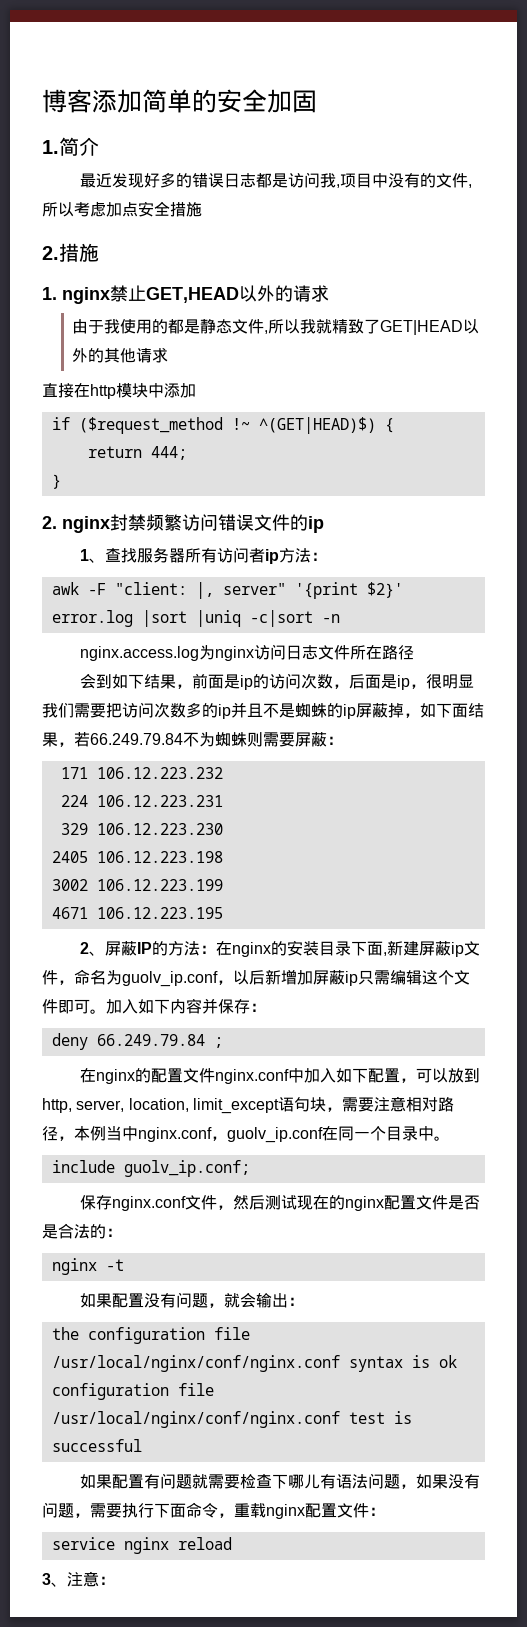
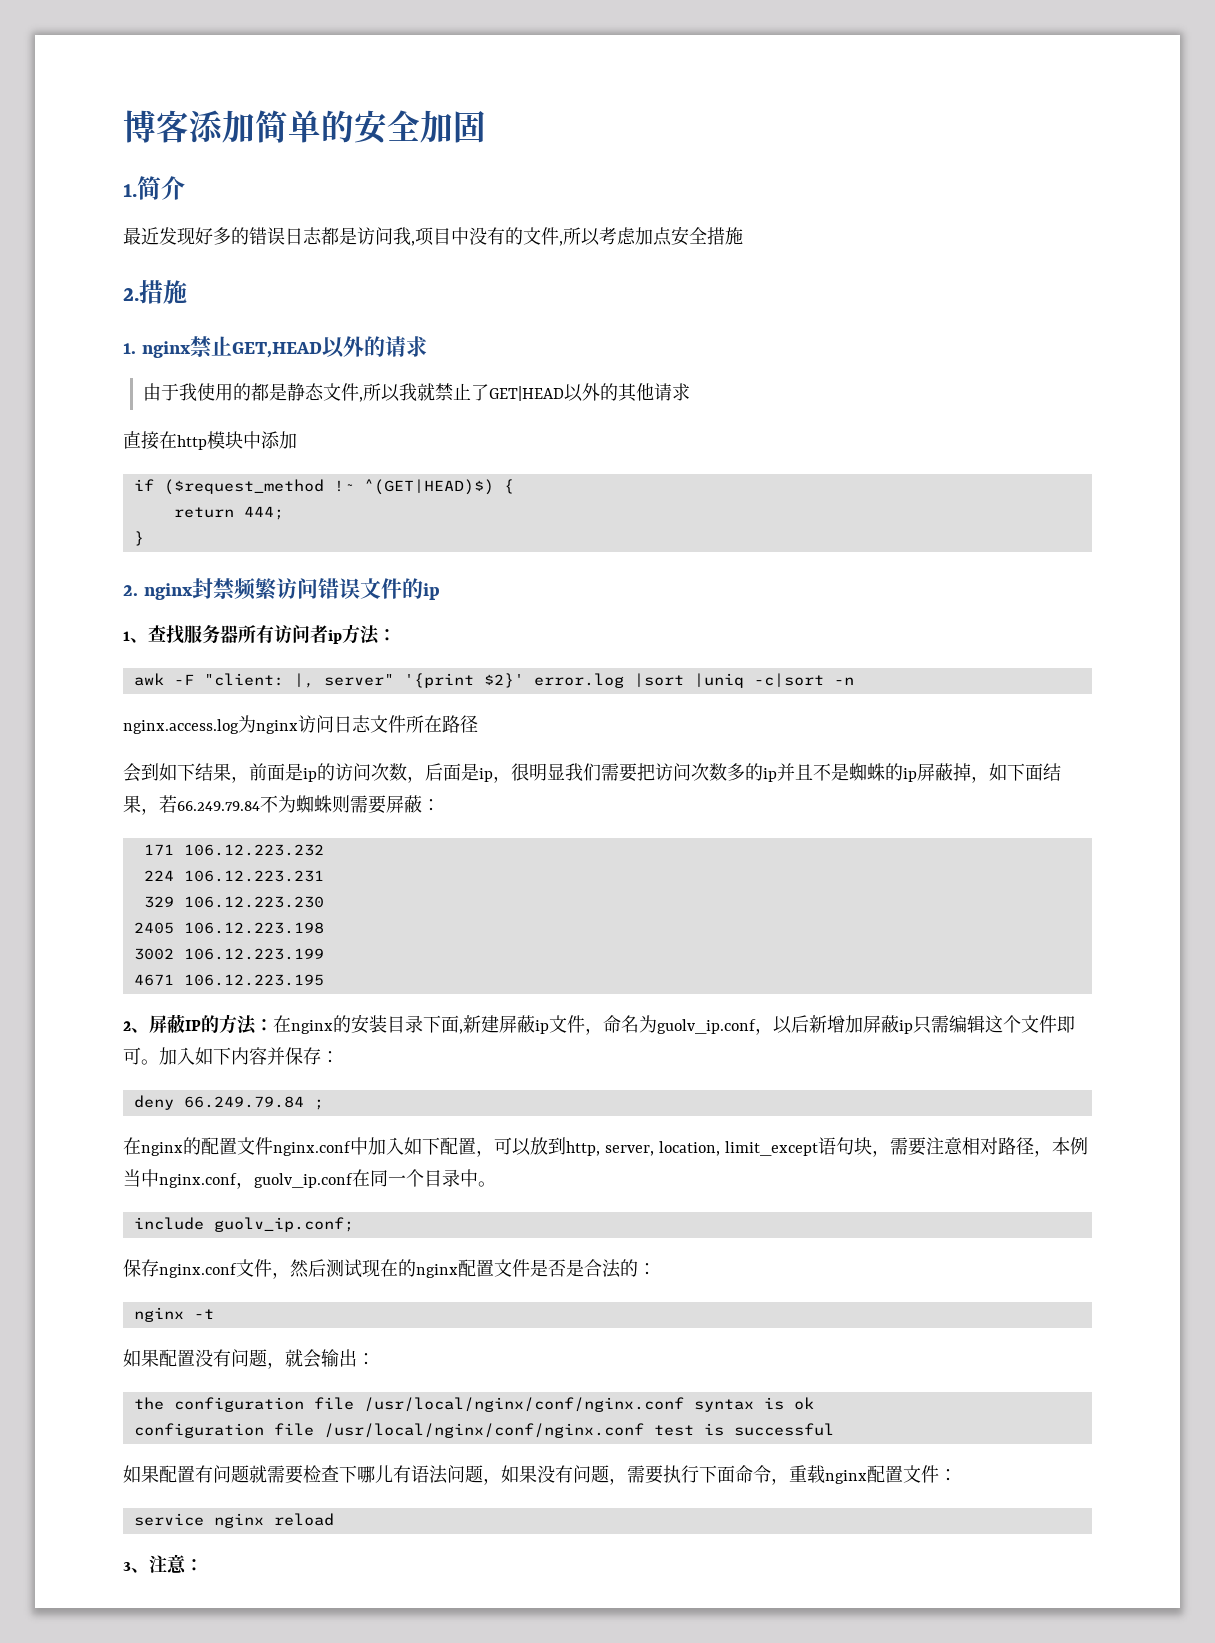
[332,319,365,334] 精致 -> [434,383,471,401] 禁止

